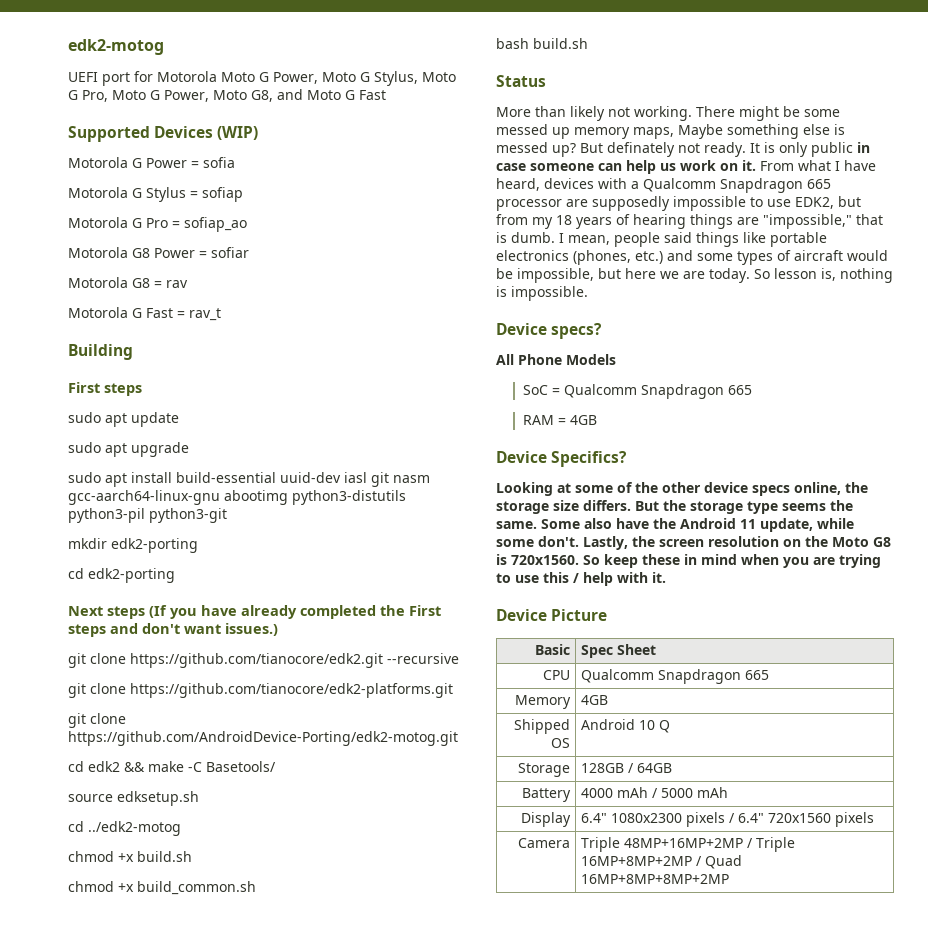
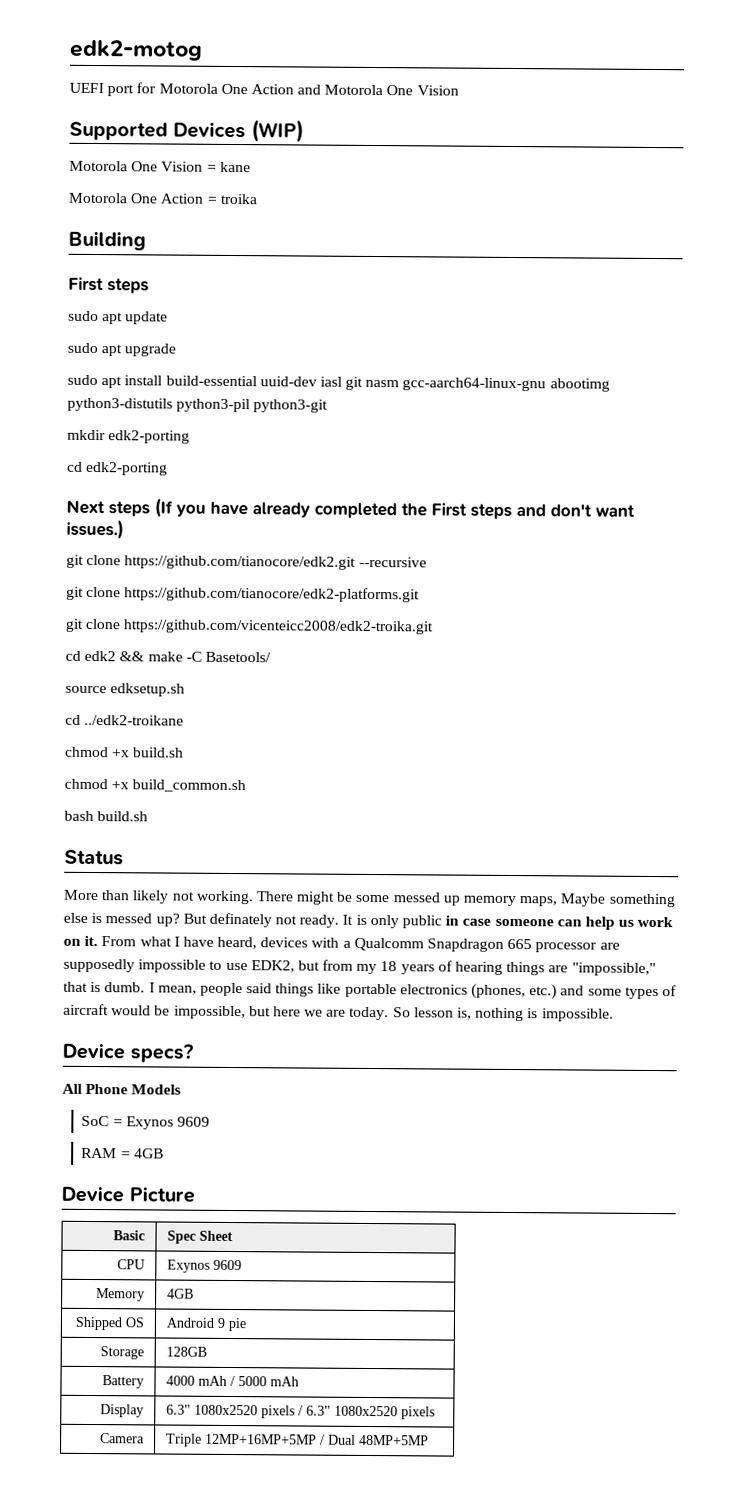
[221,71,456,86] [68,89,386,102] [68,126,259,142] [68,157,235,168] [68,187,243,202] [68,217,247,232] [68,247,249,258] [68,277,188,288] [68,307,221,321] Moto G Power, Moto G Stylus, Moto G Pro, Moto G Power, Moto G8, and Moto G Fast // Supported Devices (WIP) // Motorola G Power = sofia // Motorola G Stylus = sofiap // Motorola G Pro = sofiap_ao // Motorola G8 Power = sofiar // Motorola G8 = rav // Motorola G Fast = rav_t -> [220,83,459,96] [69,119,304,143] [69,160,251,173] [68,192,258,205] One Action and Motorola One Vision // Supported Devices (WIP) // Motorola One Vision = kane // Motorola One Action = troika
[68,731,458,746] https://github.com/AndroidDevice-Porting/edk2-motog.git -> [123,619,434,635] https://github.com/vicenteicc2008/edk2-troika.git
[88,821,181,836] ../edk2-motog -> [84,714,185,726] ../edk2-troikane
[564,384,753,399] Qualcomm Snapdragon 665 -> [125,1116,211,1130] Exynos 9609
[496,451,628,467] [496,482,868,496] [496,500,853,514] [496,518,854,532] [496,536,891,550] [496,554,881,568] [496,572,666,586] // Device Specifics? // Looking at some of the other device specs online, the storage size differs. But the storage type seems the same. Some also have the Android 11 update, while some don't. Lastly, the screen resolution on the Moto G8 is 720x1560. So keep these in mind when you are trying to use this / help with it. -> (164, 1153) none
[581,669,770,684] Qualcomm Snapdragon 665 -> [167,1259,243,1273] Exynos 9609
[639,720,671,733] 10 Q -> [217,1317,247,1332] 9 pie
[628,763,673,773] / 64GB -> (208, 1351) none
[581,812,875,827] [517,838,570,848] [581,837,796,852] [581,855,743,869] [581,874,730,884] 6.4" 1080x2300 pixels / 6.4" 720x1560 pixels // Camera | Triple 48MP+16MP+2MP / Triple 16MP+8MP+2MP / Quad 16MP+8MP+8MP+2MP -> [166,1404,436,1420] [99,1433,145,1444] [166,1433,430,1447] 6.3" 1080x2520 pixels / 6.3" 1080x2520 pixels // Camera | Triple 12MP+16MP+5MP / Dual 48MP+5MP

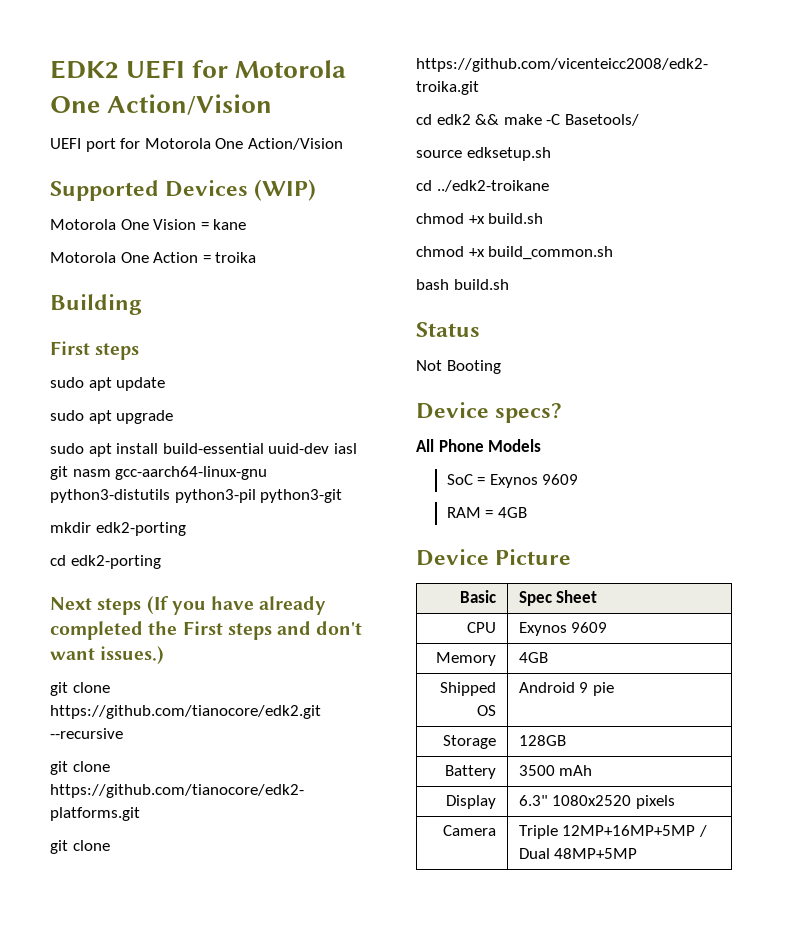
[69,39,203,61] edk2-motog -> [50,60,347,79] [50,94,273,115] EDK2 UEFI for Motorola One Action/Vision
[250,84,459,96] Action and Motorola One Vision -> [247,138,343,150] Action/Vision
[549,378,610,392] abootimg -> (268, 473) none
[63,889,676,908] [63,912,674,930] [63,935,620,953] [63,958,656,977] [63,981,677,1000] [63,1003,614,1022] More than likely not working. There might be some messed up memory maps, Maybe something else is messed up? But definately not ready. It is only public in case someone can help us work on it. From what I have heard, devices with a Qualcomm Snapdragon 665 processor are supposedly impossible to use EDK2, but from my 18 years of hearing things are "impossible," that is dumb. I mean, people said things like portable electronics (phones, etc.) and some types of aircraft would be impossible, but here we are today. So lesson is, nothing is impossible. -> [416,360,501,374] Not Booting
[166,1375,268,1387] 4000 mAh / 5000 -> [518,765,555,776] 3500
[298,1405,436,1420] / 6.3" 1080x2520 pixels -> (675, 802) none

